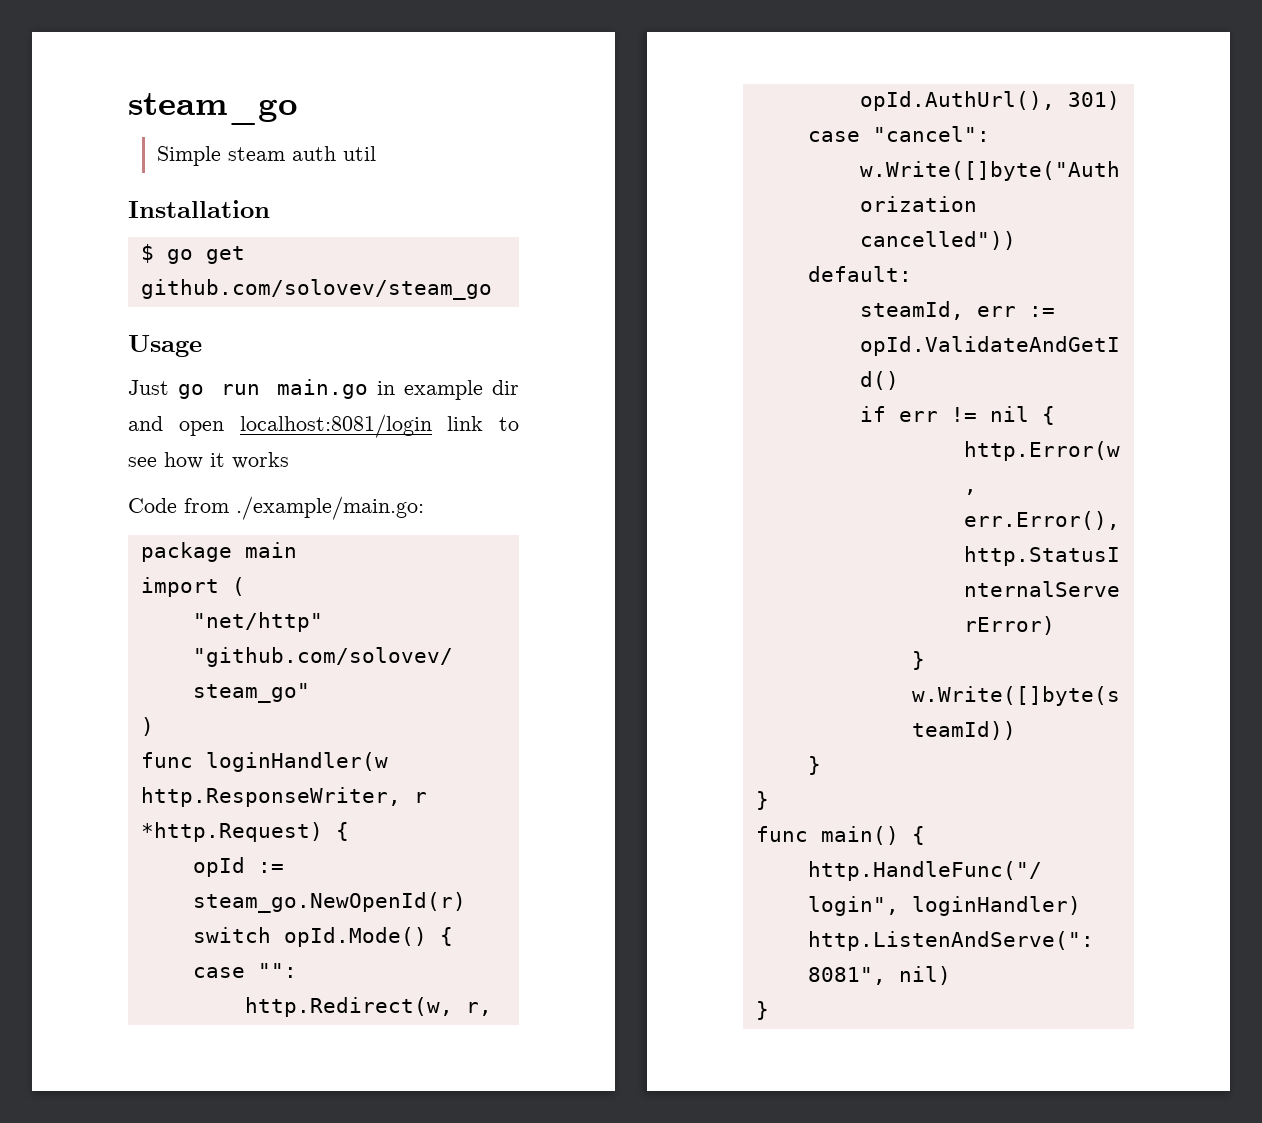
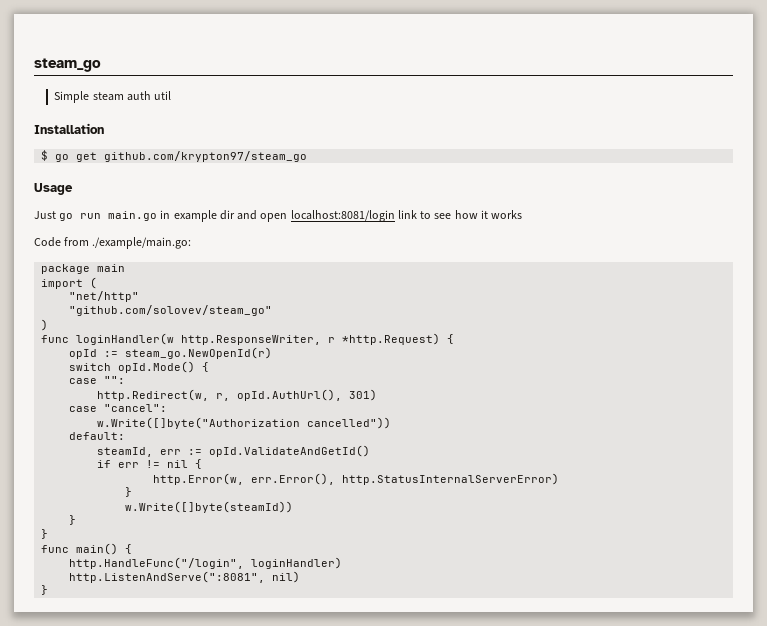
[140,279,492,300] github.com/solovev/steam_go -> [104,151,308,162] github.com/krypton97/steam_go

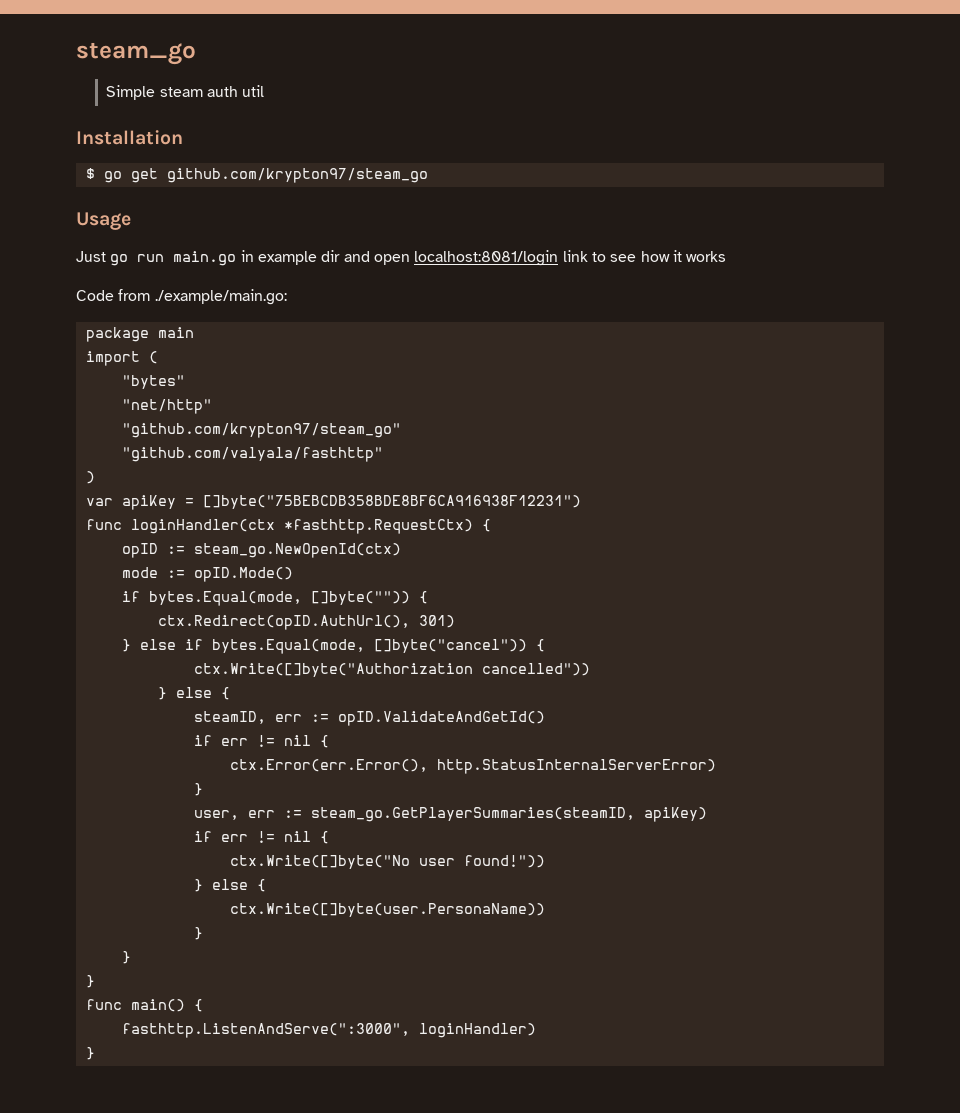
(98, 283) none -> [121,375,185,389] // "bytes"
[69,305,273,316] "github.com/solovev/steam_go" -> [121,423,401,438] [121,447,383,462] "github.com/krypton97/steam_go" // "github.com/valyala/fasthttp"
[41,333,455,345] [69,347,273,359] [69,361,210,373] [69,376,126,384] [97,389,378,401] [69,404,168,412] [97,417,392,429] [69,432,126,440] [97,445,371,457] [97,459,203,469] [153,473,336,485] func loginHandler(w http.ResponseWriter, r *http.Request) { // opId := steam_go.NewOpenId(r) // switch opId.Mode() { // case "": // http.Redirect(w, r, opId.AuthUrl(), 301) // case "cancel": // w.Write([]byte("Authorization cancelled")) // default: // steamId, err := opId.ValidateAndGetId() // if err != nil { // http.Error(w, err.Error(), -> [85,495,581,510] [85,519,491,534] [121,543,401,558] [121,567,293,582] [121,591,428,606] [157,615,455,630] [121,639,545,654] [193,663,590,677] [157,687,230,700] [193,711,545,726] [193,735,329,748] [229,759,428,772] var apiKey = []byte("75BEBCDB358BDE8BF6CA916938F12231") // func loginHandler(ctx *fasthttp.RequestCtx) { // opID := steam_go.NewOpenId(ctx) // mode := opID.Mode() // if bytes.Equal(mode, []byte("")) { // ctx.Redirect(opID.AuthUrl(), 301) // } else if bytes.Equal(mode, []byte("cancel")) { // ctx.Write([]byte("Authorization cancelled")) // } else { // steamID, err := opID.ValidateAndGetId() // if err != nil { // ctx.Error(err.Error(),
[125,501,294,513] w.Write([]byte(steamId)) -> [193,807,707,822] [193,831,329,844] [229,855,545,869] [193,879,266,892] [229,903,545,917] [193,927,203,940] user, err := steam_go.GetPlayerSummaries(steamID, apiKey) // if err != nil { // ctx.Write([]byte("No user found!")) // } else { // ctx.Write([]byte(user.PersonaName)) // }
[69,557,245,569] http.HandleFunc("/login", -> [121,1023,410,1038] fasthttp.ListenAndServe(":3000",
[69,571,301,583] // http.ListenAndServe(":8081", nil) -> (536, 1030) none

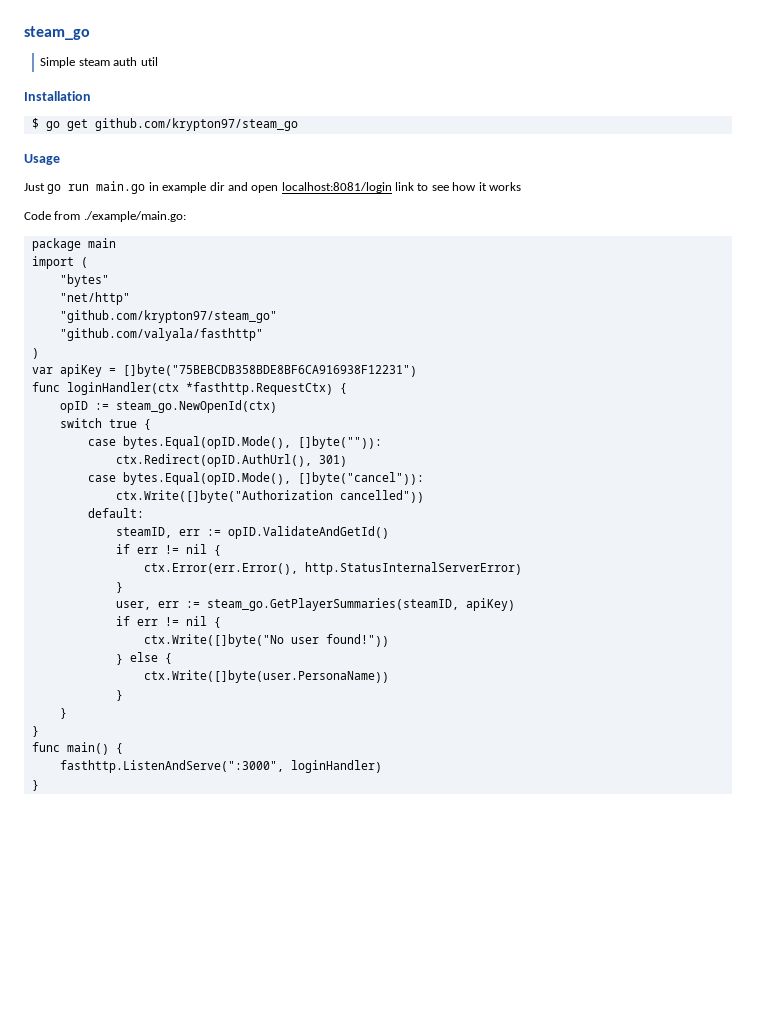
[121,567,293,582] [121,591,428,606] [157,615,455,630] [121,639,545,654] mode := opID.Mode() // if bytes.Equal(mode, []byte("")) { // ctx.Redirect(opID.AuthUrl(), 301) // } else if bytes.Equal(mode, []byte("cancel")) { -> [59,418,151,430] [87,436,382,449] [115,454,347,467] [87,472,424,485] switch true { // case bytes.Equal(opID.Mode(), []byte("")): // ctx.Redirect(opID.AuthUrl(), 301) // case bytes.Equal(opID.Mode(), []byte("cancel")):
[157,687,230,700] } else { -> [87,508,144,518] default:

